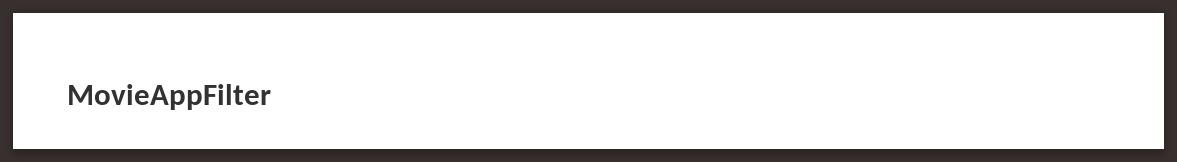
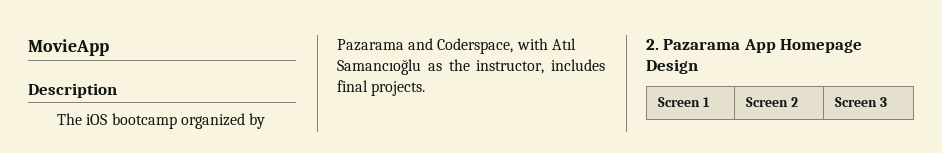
[67,84,271,110] MovieAppFilter -> [28,39,109,56] [28,83,117,98] [57,113,265,129] [337,38,576,54] [337,59,605,75] [337,80,426,96] [646,39,863,53] [646,59,698,74] [658,97,710,107] [746,97,798,107] [835,97,887,107] MovieApp // Description // The iOS bootcamp organized by Pazarama and Coderspace, with Atıl Samancıoğlu as the instructor, includes final projects. // 2. Pazarama App Homepage Design // Screen 1 | Screen 2 | Screen 3

